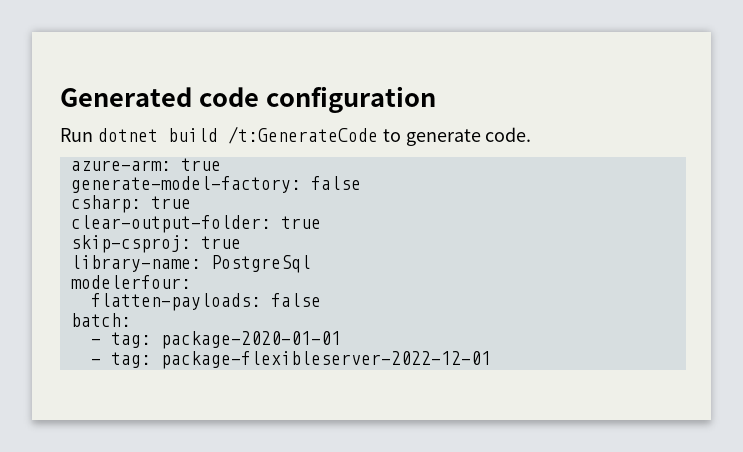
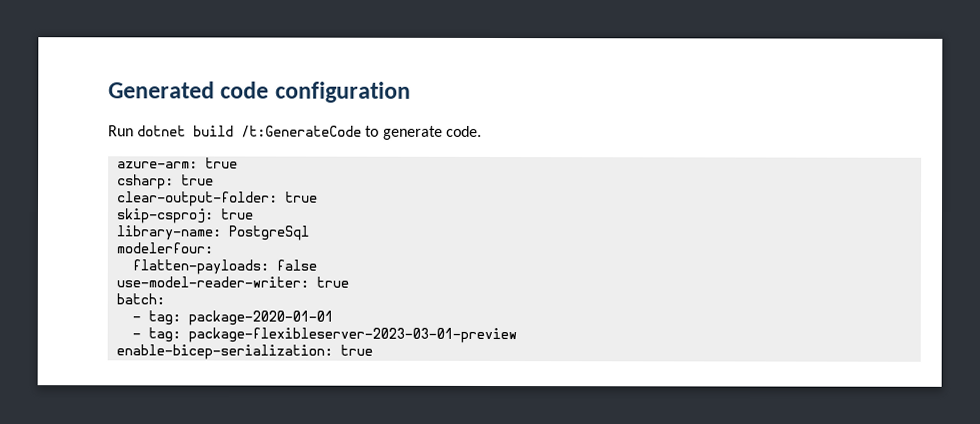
[70,176,361,193] // generate-model-factory: false -> (239, 163) none
(321, 300) none -> [116,276,350,288] // use-model-reader-writer: true
[160,351,491,369] package-flexibleserver-2022-12-01 -> [188,327,518,344] [116,344,374,360] package-flexibleserver-2023-03-01-preview // enable-bicep-serialization: true

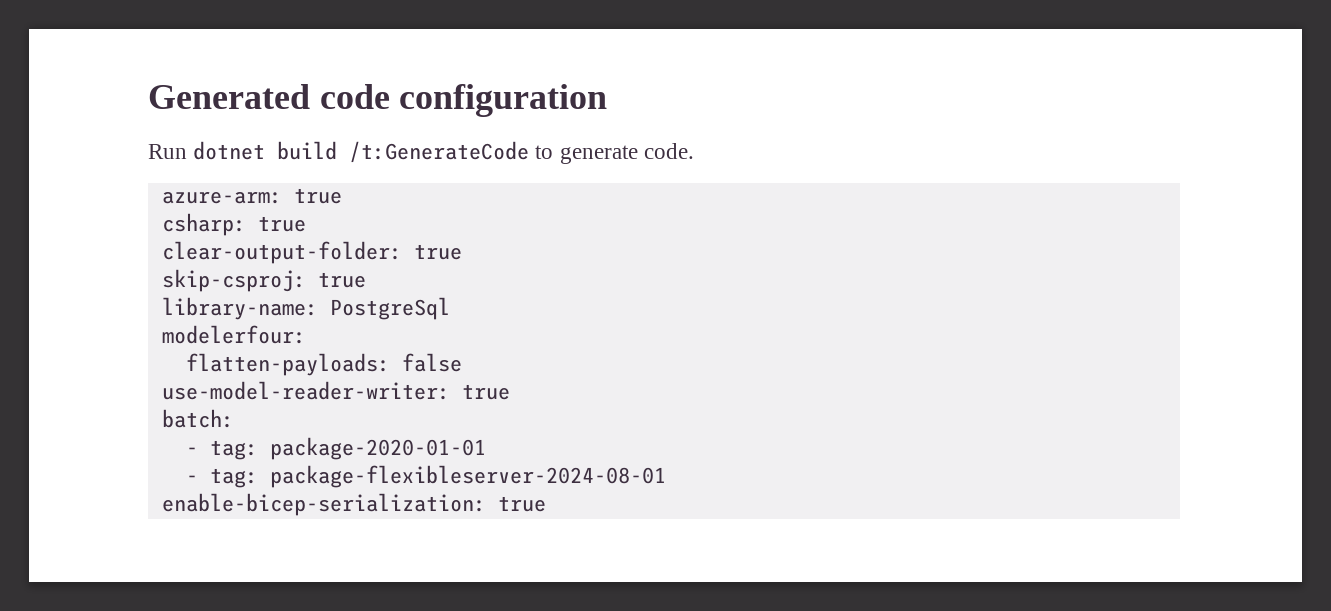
[188,327,518,344] package-flexibleserver-2023-03-01-preview -> [269,465,666,488] package-flexibleserver-2024-08-01

